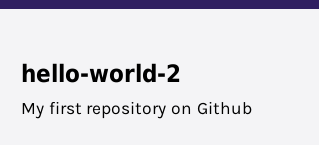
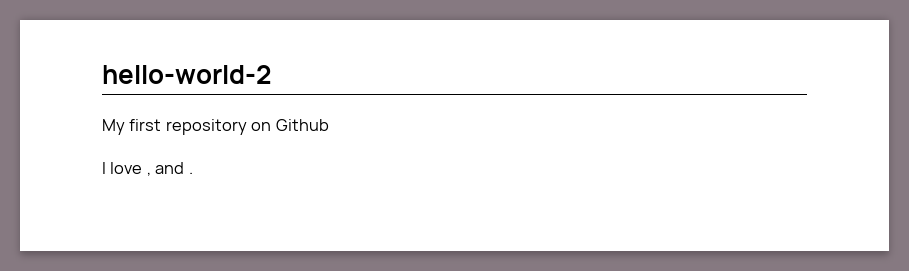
(252, 108) none -> [102,162,193,176] // I love , and .

